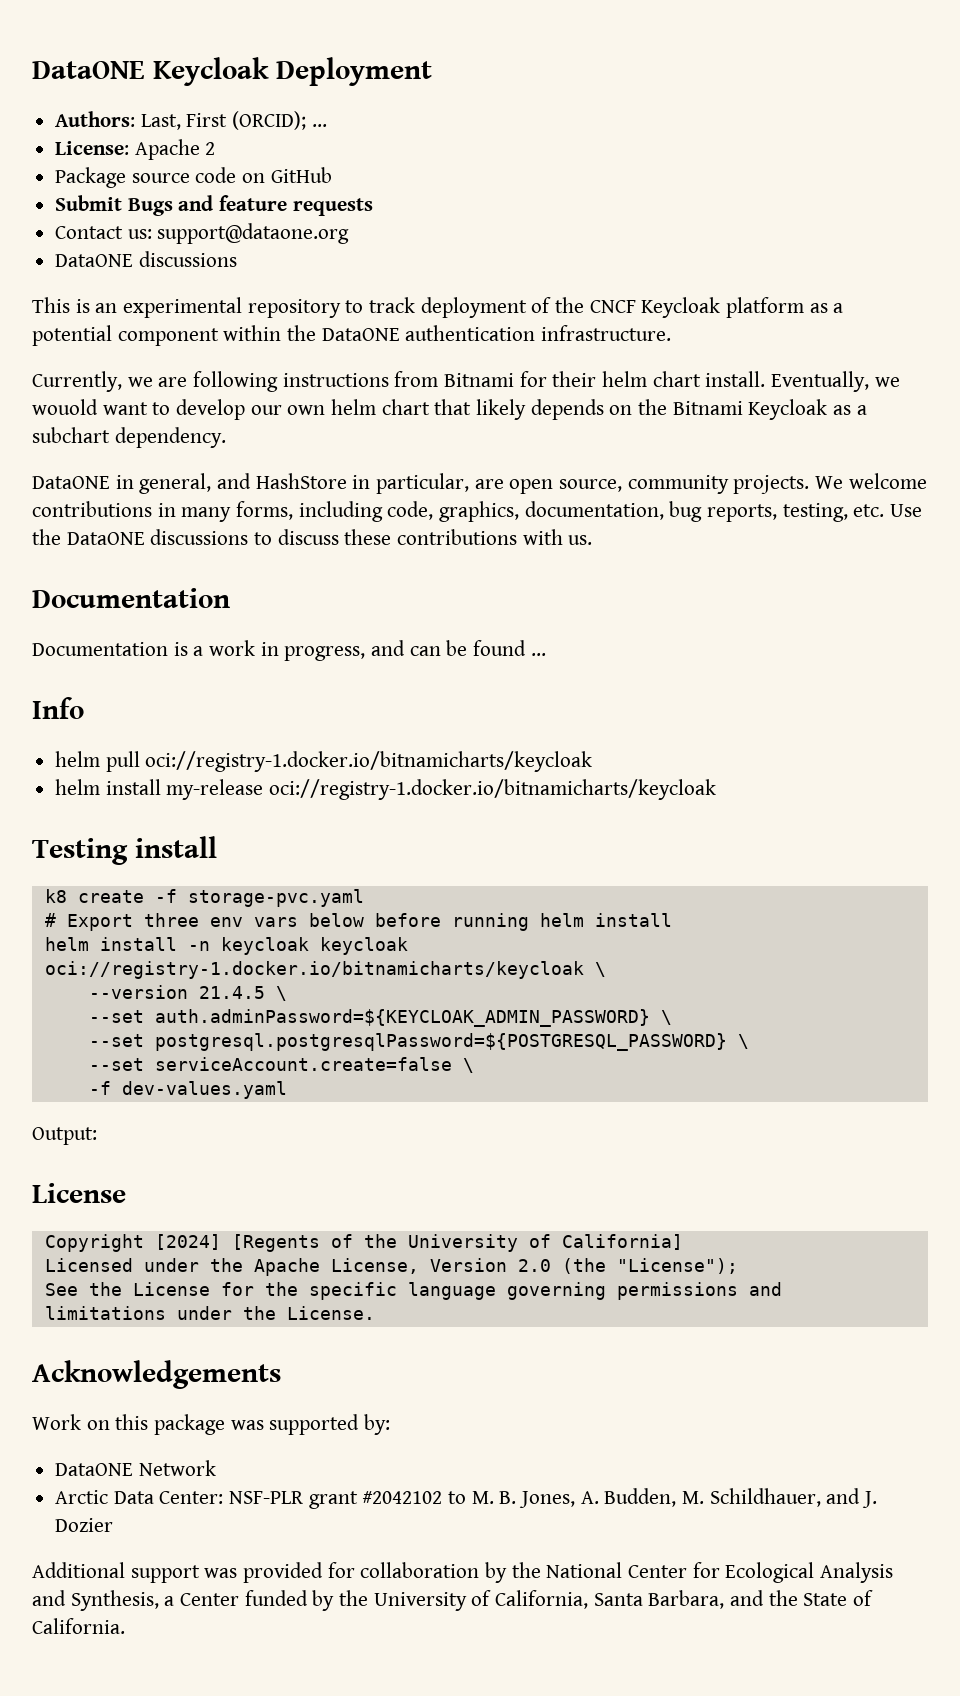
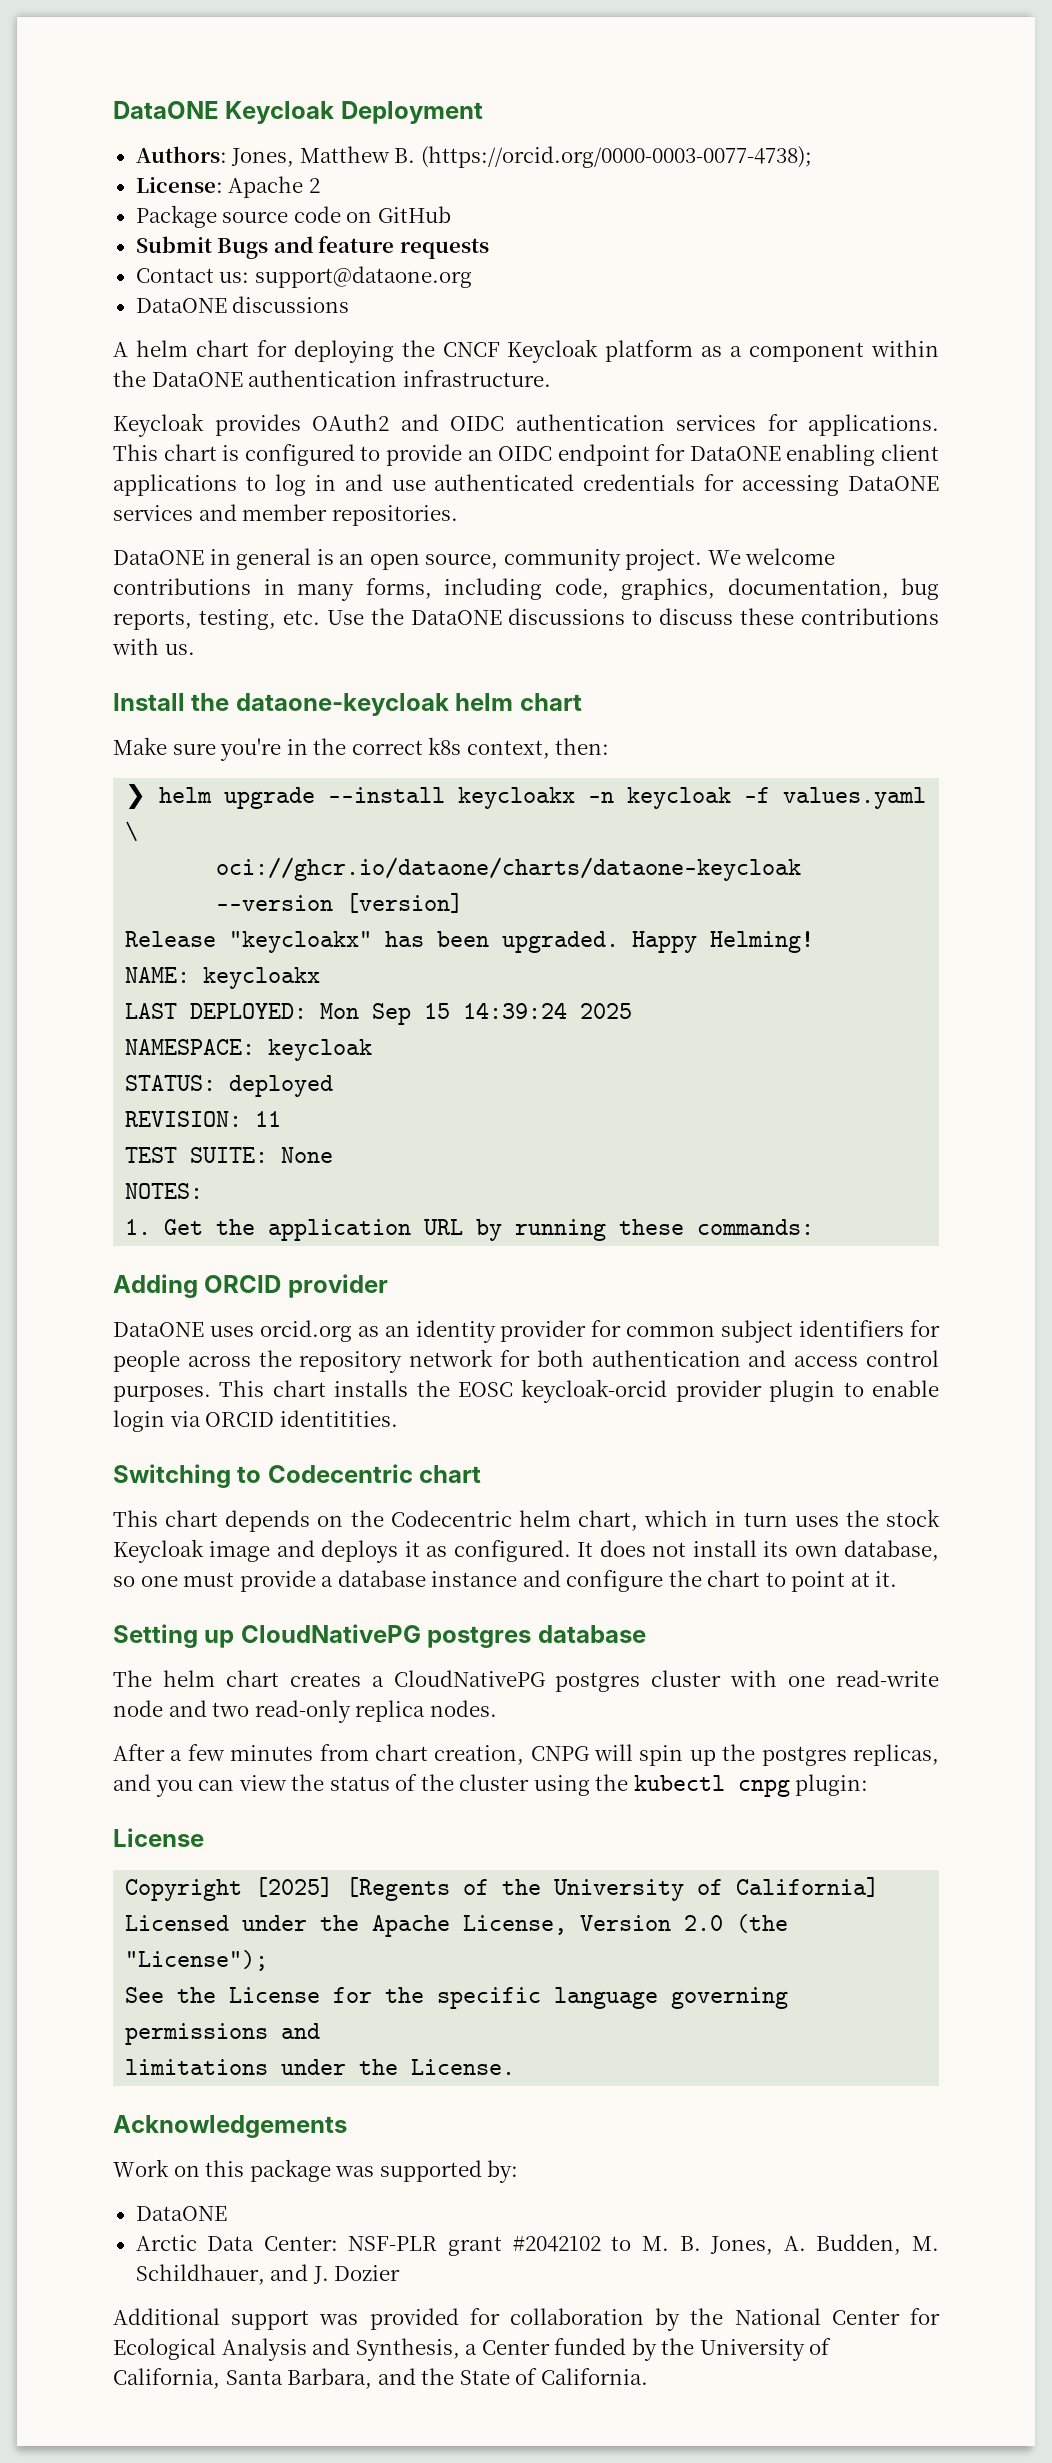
[140,111,327,130] Last, First (ORCID); ... -> [231,146,812,168] Jones, Matthew B. (https://orcid.org/0000-0003-0077-4738);
[32,297,552,318] This is an experimental repository to track deployment of -> [113,340,394,363] A helm chart for deploying
[32,325,112,346] potential -> (743, 351) none
[32,371,900,392] [32,399,867,420] [32,427,226,448] [32,473,504,494] Currently, we are following instructions from Bitnami for their helm chart install. Eventually, we wouold want to develop our own helm chart that likely depends on the Bitnami Keycloak as a subchart dependency. // DataONE in general, and HashStore in particular, are -> [113,413,939,437] [113,444,940,466] [113,474,939,496] [113,504,458,526] [113,548,365,570] Keycloak provides OAuth2 and OIDC authentication services for applications. This chart is configured to provide an OIDC endpoint for DataONE enabling client applications to log in and use authenticated credentials for accessing DataONE services and member repositories. // DataONE in general is an
[733,475,810,494] projects. -> [625,549,703,571] project.
[32,588,230,608] [32,640,546,661] [32,697,84,719] [55,751,593,772] [55,779,717,800] [32,836,217,865] [44,889,364,907] [44,913,672,931] [44,937,408,955] [44,961,606,979] [88,985,287,1001] [88,1009,672,1027] [88,1033,749,1051] [88,1057,474,1073] [88,1081,287,1099] [32,1127,97,1145] Documentation // Documentation is a work in progress, and can be found ... // Info // helm pull oci://registry-1.docker.io/bitnamicharts/keycloak // helm install my-release oci://registry-1.docker.io/bitnamicharts/keycloak // Testing install // k8 create -f storage-pvc.yaml // # Export three env vars below before running helm install // helm install -n keycloak keycloak oci://registry-1.docker.io/bitnamicharts/keycloak \ // --version 21.4.5 \ // --set auth.adminPassword=${KEYCLOAK_ADMIN_PASSWORD} \ // --set postgresql.postgresqlPassword=${POSTGRESQL_PASSWORD} \ // --set serviceAccount.create=false \ // -f dev-values.yaml // Output: -> [113,693,582,716] [113,737,610,761] [125,784,927,809] [125,821,139,842] [216,857,802,881] [216,893,464,913] [125,931,815,953] [125,967,321,989] [125,1002,633,1025] [125,1039,373,1061] [125,1075,334,1097] [125,1111,282,1127] [125,1147,334,1163] [125,1183,204,1199] [125,1219,815,1241] [113,1274,388,1298] [113,1320,940,1343] [113,1349,939,1373] [113,1379,939,1403] [113,1410,398,1432] [113,1464,482,1488] [113,1509,941,1532] [113,1539,939,1563] [113,1570,898,1592] [113,1624,646,1648] [113,1670,939,1692] [113,1700,497,1723] [113,1744,939,1766] [113,1774,869,1797] Install the dataone-keycloak helm chart // Make sure you're in the correct k8s context, then: // ❯ helm upgrade --install keycloakx -n keycloak -f values.yaml \ // oci://ghcr.io/dataone/charts/dataone-keycloak --version [version] // Release "keycloakx" has been upgraded. Happy Helming! // NAME: keycloakx // LAST DEPLOYED: Mon Sep 15 14:39:24 2025 // NAMESPACE: keycloak // STATUS: deployed // REVISION: 11 // TEST SUITE: None // NOTES: // 1. Get the application URL by running these commands: // Adding ORCID provider // DataONE uses orcid.org as an identity provider for common subject identifiers for people across the repository network for both authentication and access control purposes. This chart installs the EOSC keycloak-orcid provider plugin to enable login via ORCID identitities. // Switching to Codecentric chart // This chart depends on the Codecentric helm chart, which in turn uses the stock Keycloak image and deploys it as configured. It does not install its own database, so one must provide a database instance and configure the chart to point at it. // Setting up CloudNativePG postgres database // The helm chart creates a CloudNativePG postgres cluster with one read-write node and two read-only replica nodes. // After a few minutes from chart creation, CNPG will spin up the postgres replicas, and you can view the status of the cluster using the kubectl cnpg plugin:
[154,1234,221,1250] [2024] -> [255,1877,334,1897] [2025]
[138,1460,216,1476] Network -> (227, 2213) none

